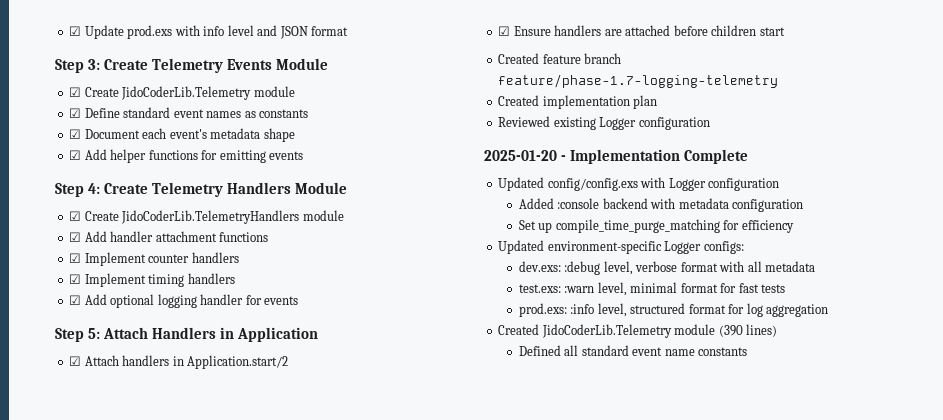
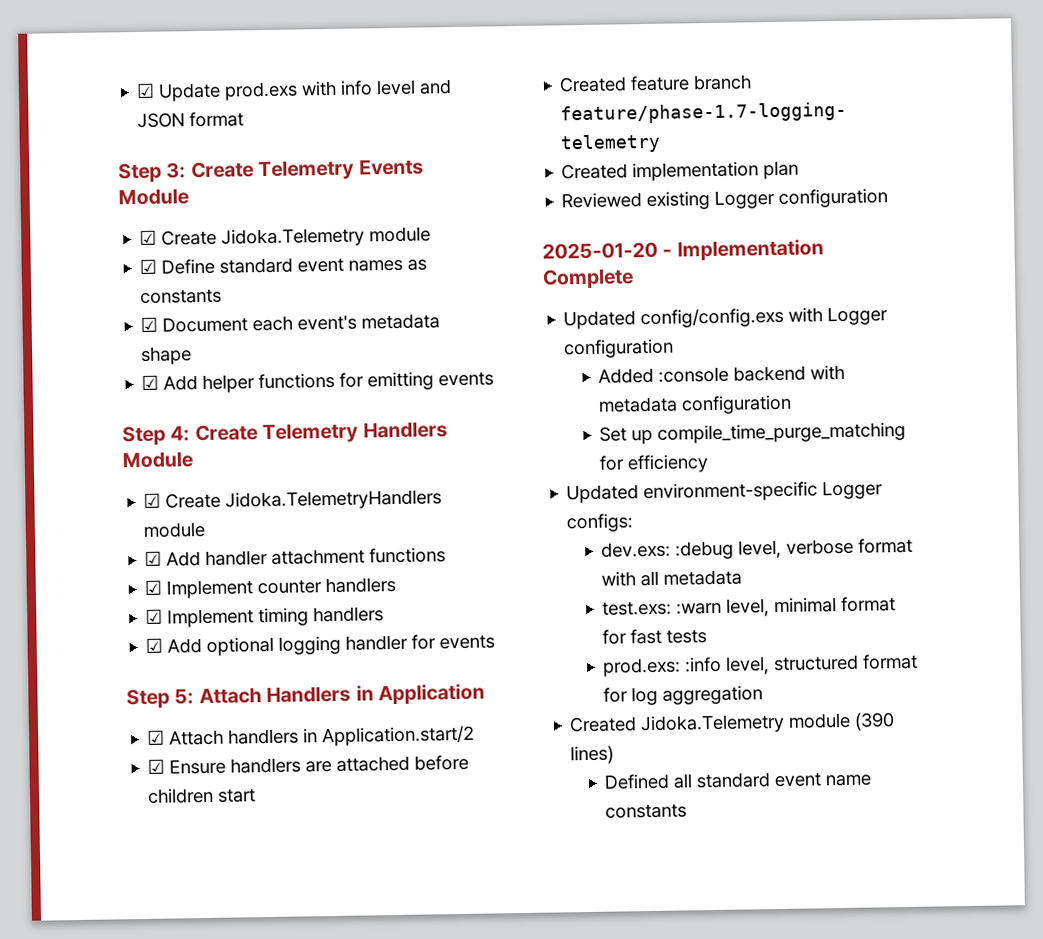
[121,86,252,100] JidoCoderLib.Telemetry -> [221,227,366,248] Jidoka.Telemetry
[121,210,300,224] JidoCoderLib.TelemetryHandlers -> [225,489,443,511] Jidoka.TelemetryHandlers
[541,324,672,338] JidoCoderLib.Telemetry -> [640,713,786,735] Jidoka.Telemetry

